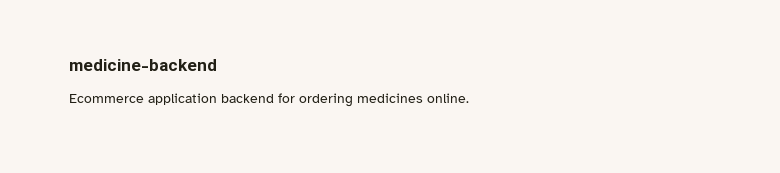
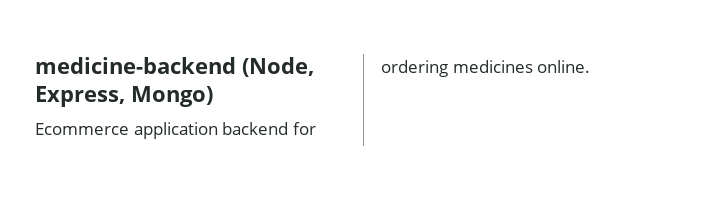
(217, 65) none -> [242,57,314,77] [35,86,213,107] (Node, Express, Mongo)

